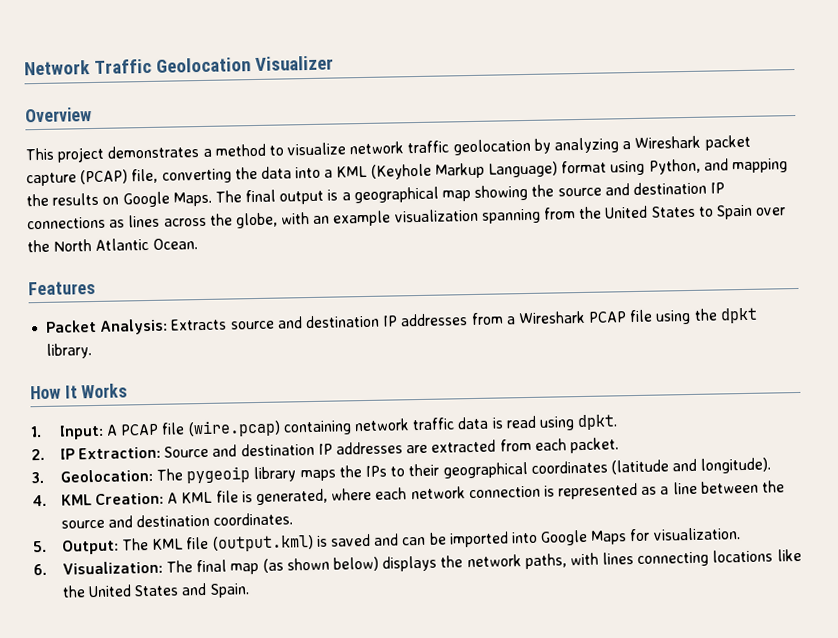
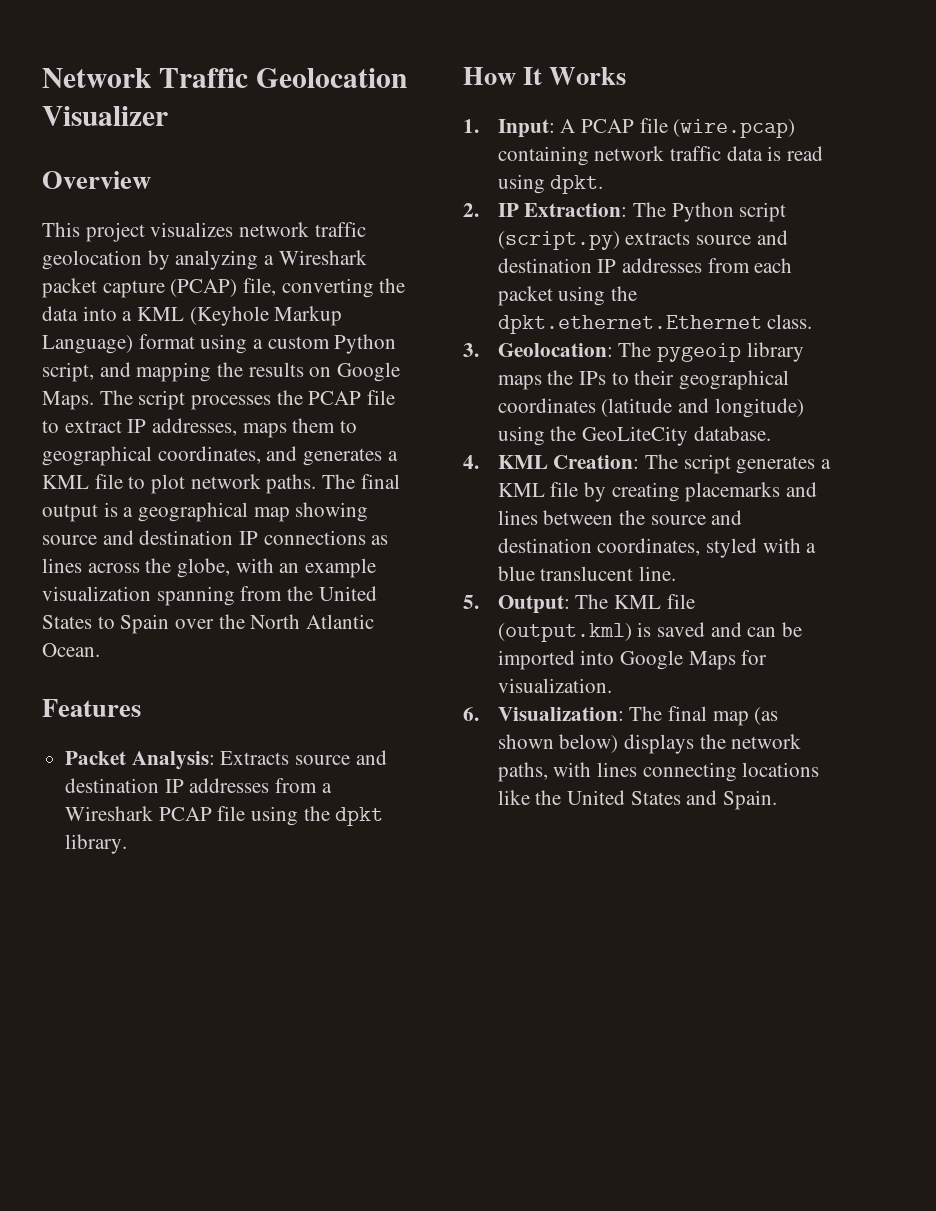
[107,142,347,159] demonstrates a method to visualize -> [150,222,234,237] visualizes
[648,158,701,175] Python, -> [253,334,397,354] [42,362,94,382] a custom Python script,
(242, 196) none -> [138,390,396,410] [42,418,358,438] [42,446,398,466] [42,474,356,494] script processes the PCAP file to extract IP addresses, maps them to geographical coordinates, and generates a KML file to plot network paths. The
[531,184,555,197] the -> (369, 512) none
[164,437,619,458] Source and destination IP addresses are extracted from each packet. -> [632,202,787,222] [497,230,788,250] [497,258,793,273] [497,286,637,306] [497,314,813,334] The Python script (script.py) extracts source and destination IP addresses from each packet using the dpkt.ethernet.Ethernet class.
[700,457,772,474] [32,481,698,507] longitude). // 4. KML Creation: A KML file is generated, where each network connection is represented as a line -> [714,398,804,418] [497,426,771,446] [463,454,831,474] [497,482,817,502] [497,510,538,525] longitude) using the GeoLiteCity database. // 4. KML Creation: The script generates a KML file by creating placemarks and lines
[213,512,294,526] coordinates. -> [597,538,817,558] [497,566,676,581] coordinates, styled with a blue translucent line.

